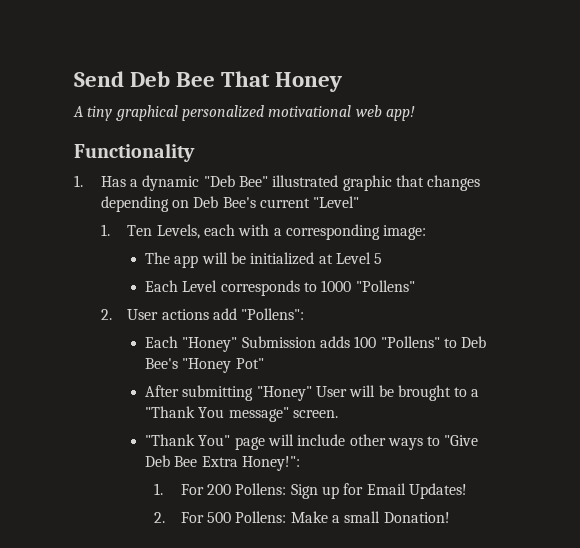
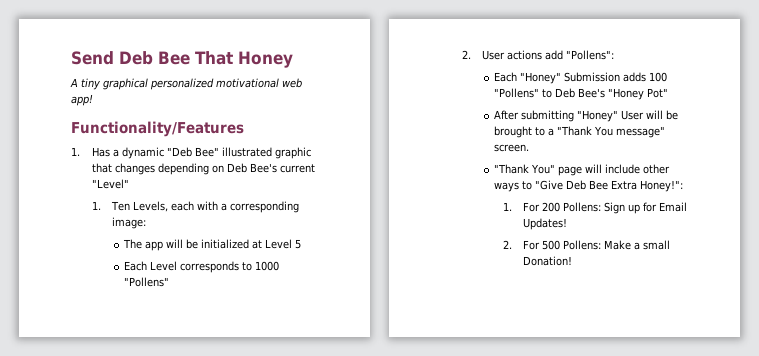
[74,143,195,162] Functionality -> [71,121,244,137] Functionality/Features

